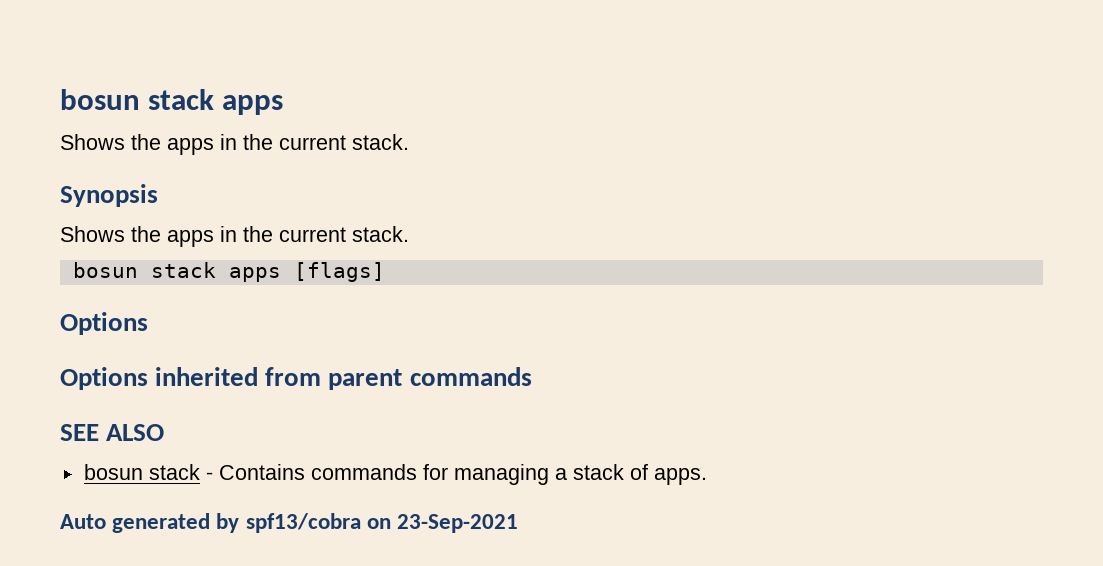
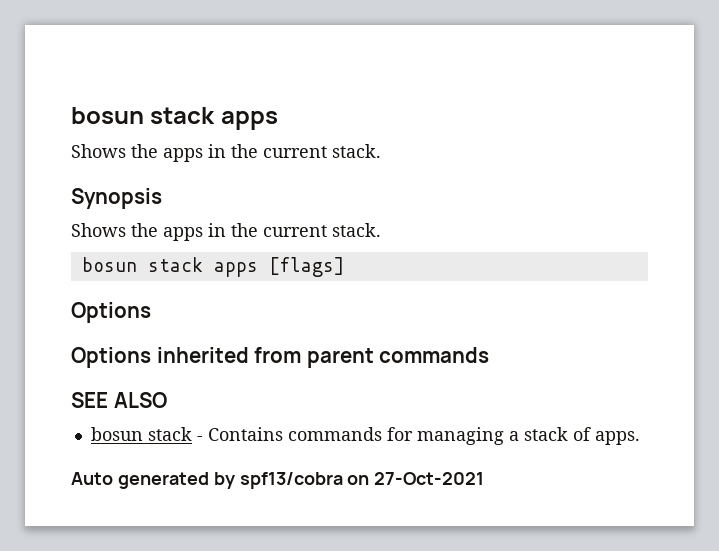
[397,514,519,533] 23-Sep-2021 -> [374,472,485,485] 27-Oct-2021

